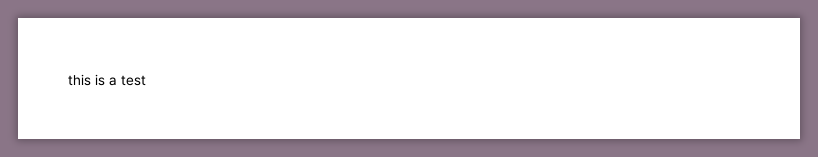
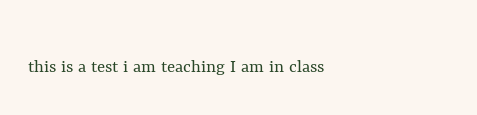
(146, 80) none -> [122,60,324,75] i am teaching I am in class

